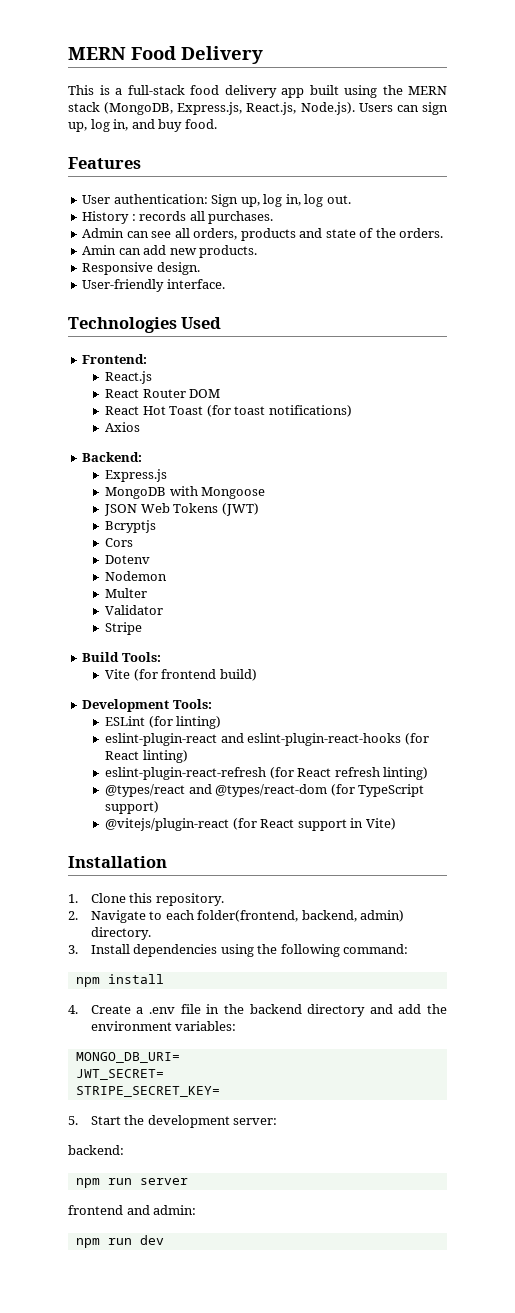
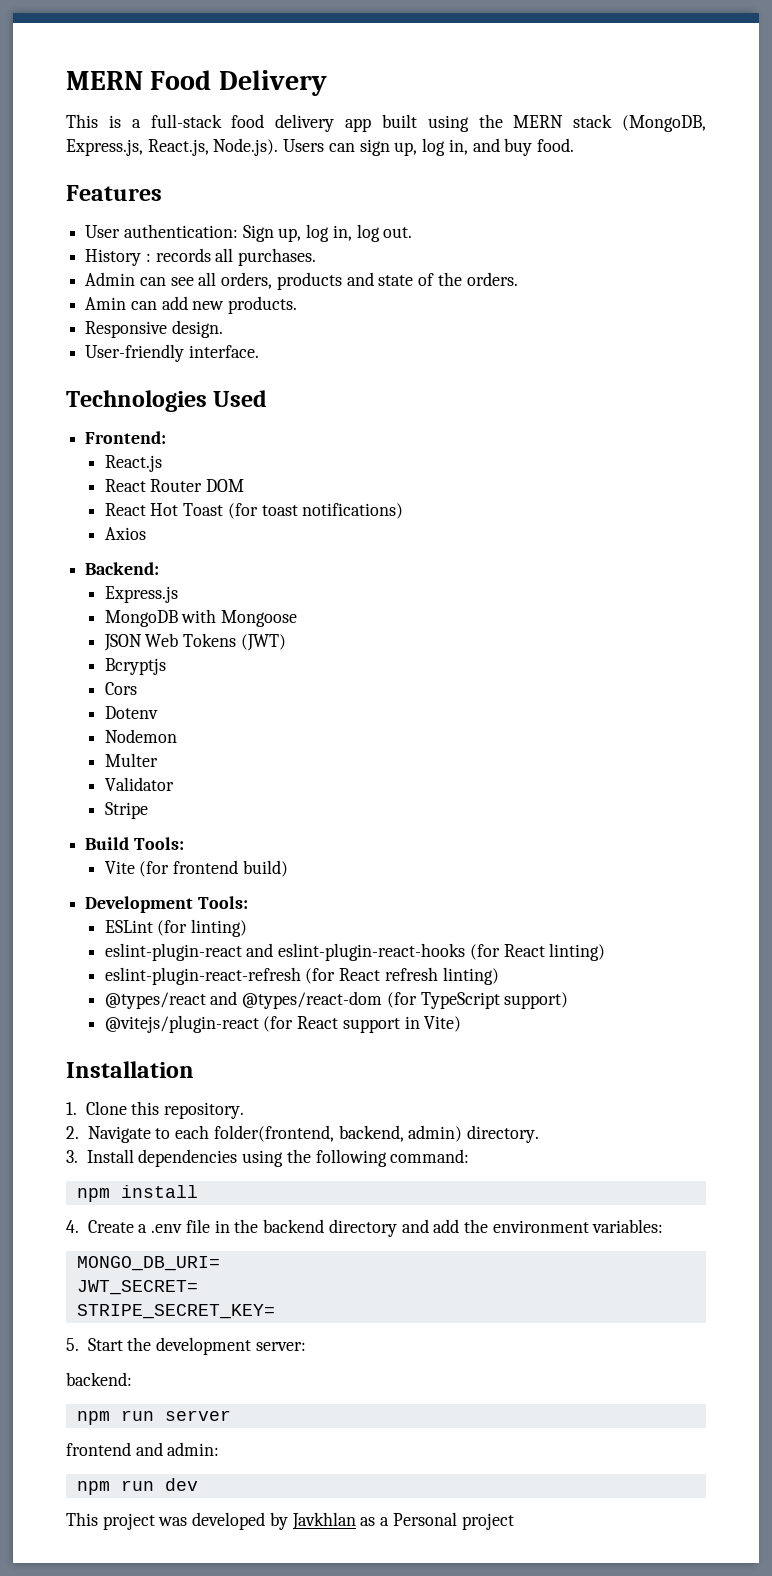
(164, 1240) none -> [66,1512,514,1530] // This project was developed by Javkhlan as a Personal project

